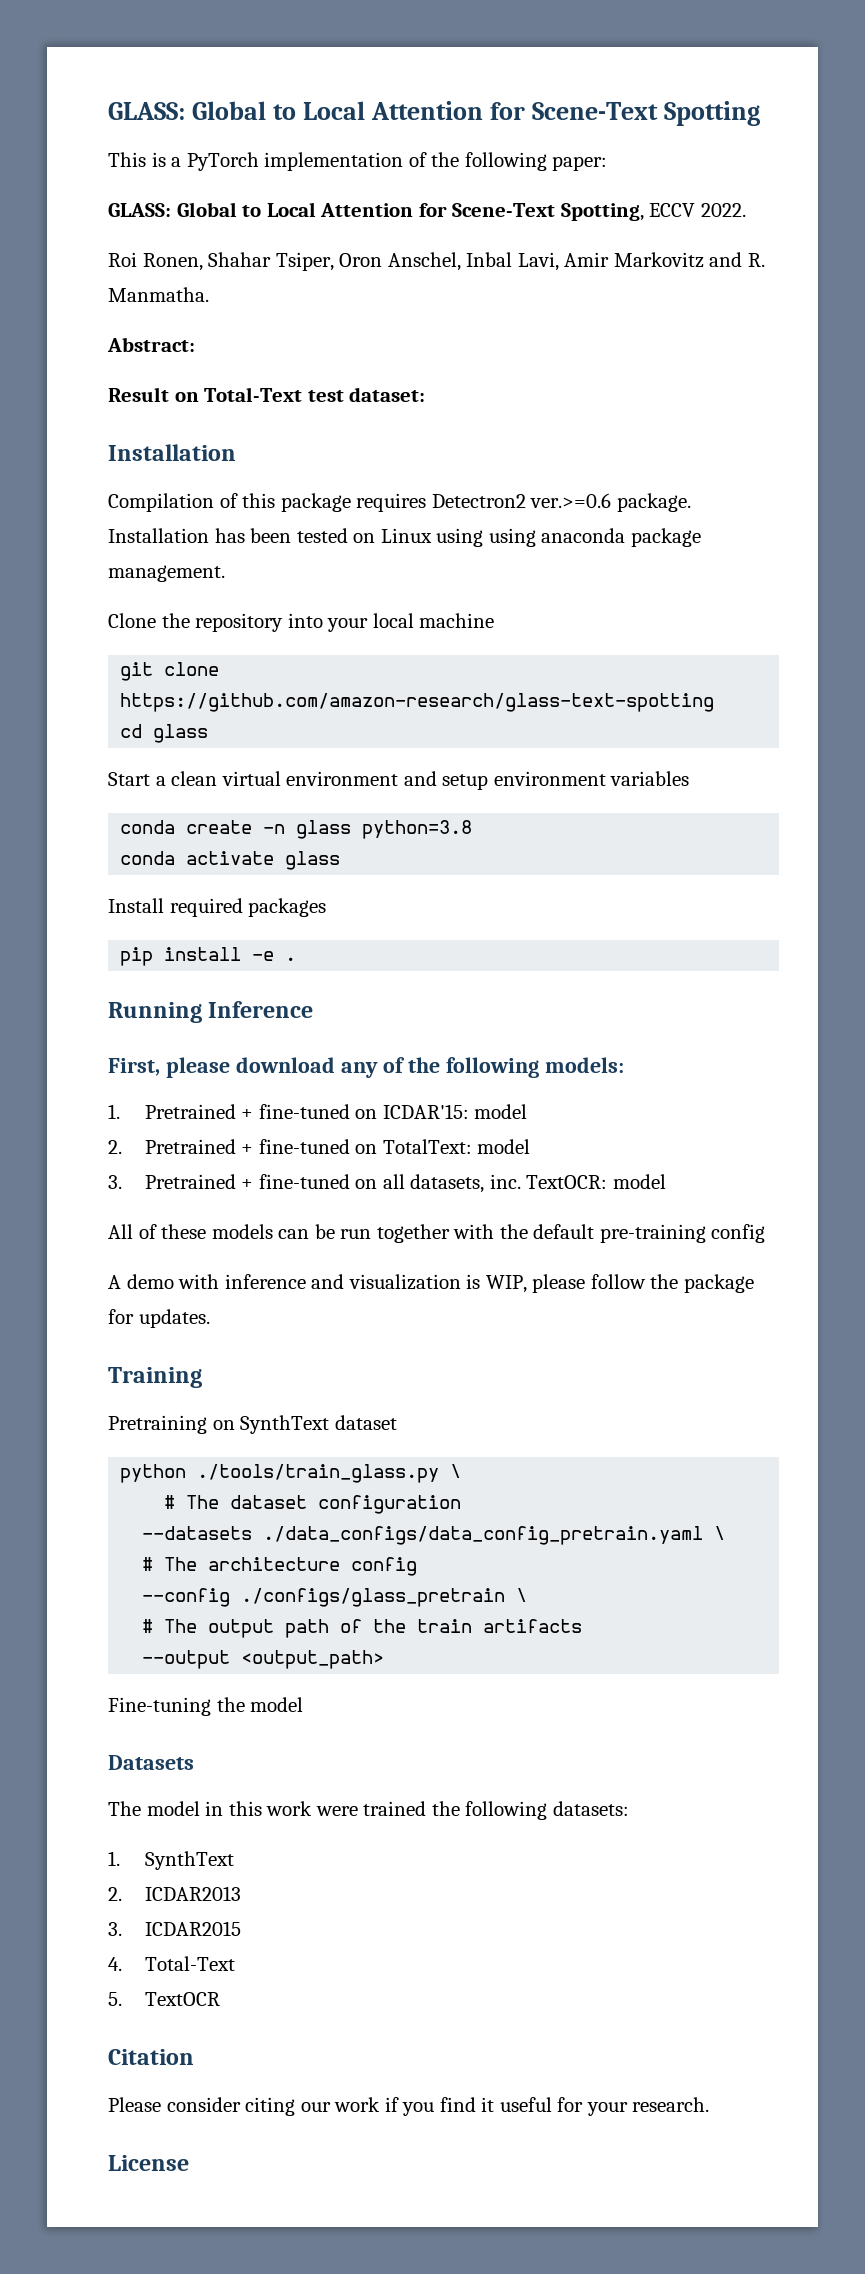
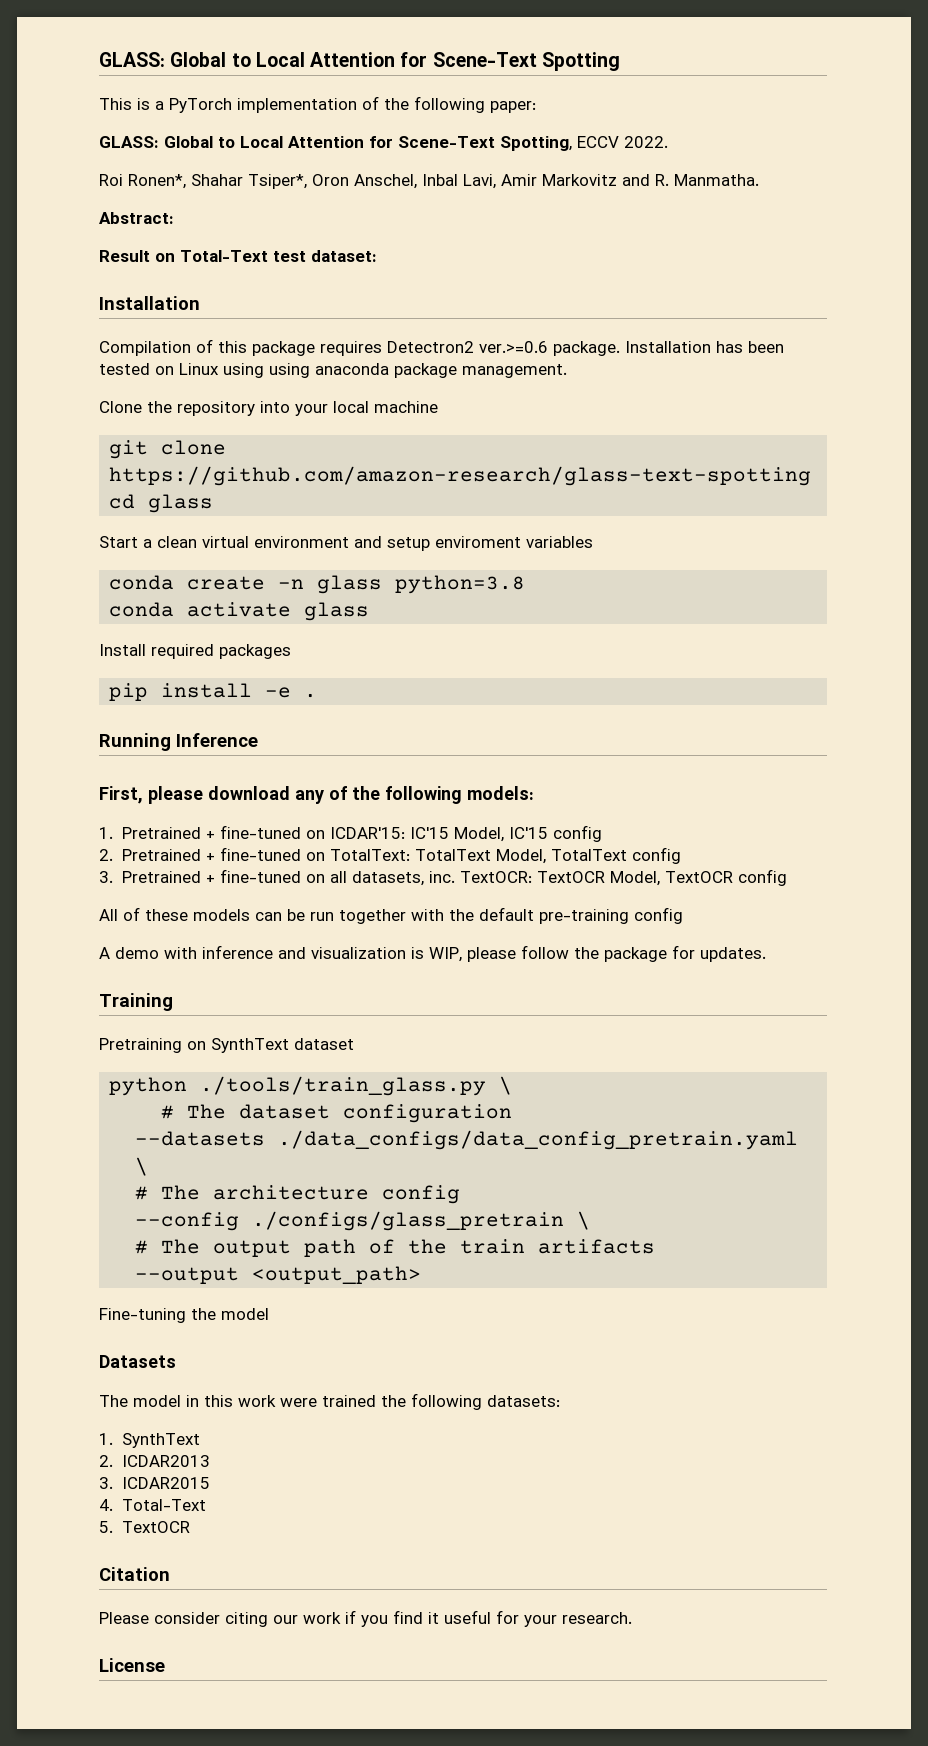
[142,252,334,271] Ronen, Shahar Tsiper, -> [128,174,307,189] Ronen*, Shahar Tsiper*,
[493,771,606,786] environment -> [435,536,521,548] enviroment
[474,1104,528,1119] model -> [409,825,602,842] IC'15 Model, IC'15 config
[477,1139,531,1154] model -> [414,847,681,864] TotalText Model, TotalText config
[612,1174,666,1189] model -> [536,869,787,886] TextOCR Model, TextOCR config

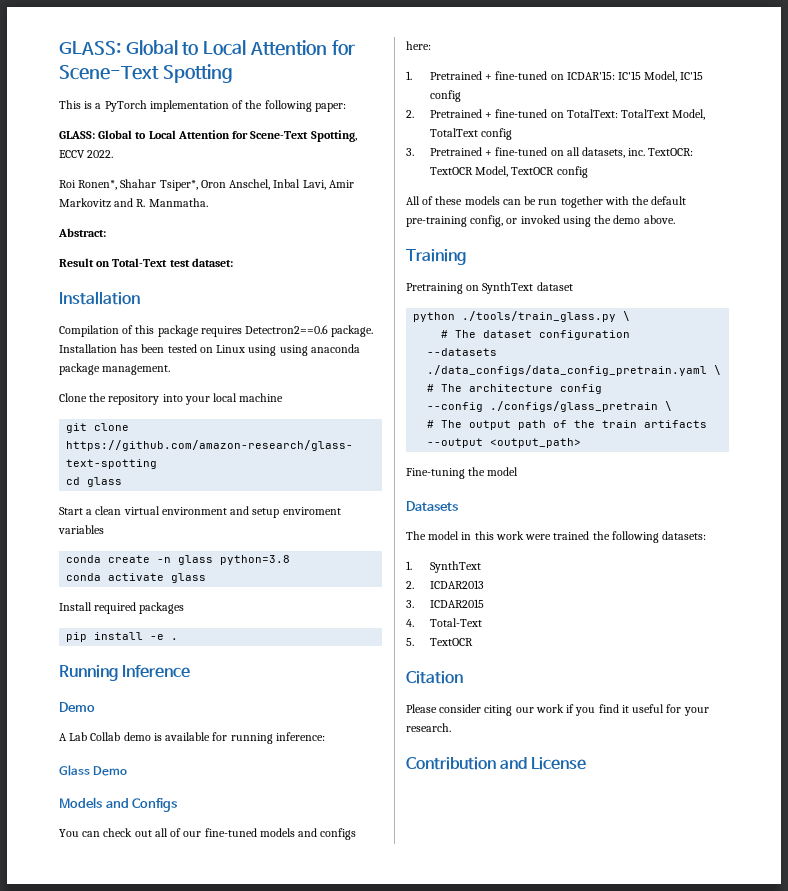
[387,341,548,353] Detectron2 ver.>=0.6 -> [245,325,329,334] Detectron2==0.6
[99,786,534,804] First, please download any of the following models: -> [59,702,95,712] [59,732,325,744] [59,765,128,776] [59,797,178,812] [59,828,357,840] [406,41,431,50] Demo // A Lab Collab demo is available for running inference: // Glass Demo // Models and Configs // You can check out all of our fine-tuned models and configs here:
[634,907,683,924] [99,945,766,962] config // A demo with inference and visualization is WIP, please follow the package for updates. -> [470,215,675,227] config, or invoked using the demo above.
(632, 1618) none -> [406,757,528,770] Contribution and

